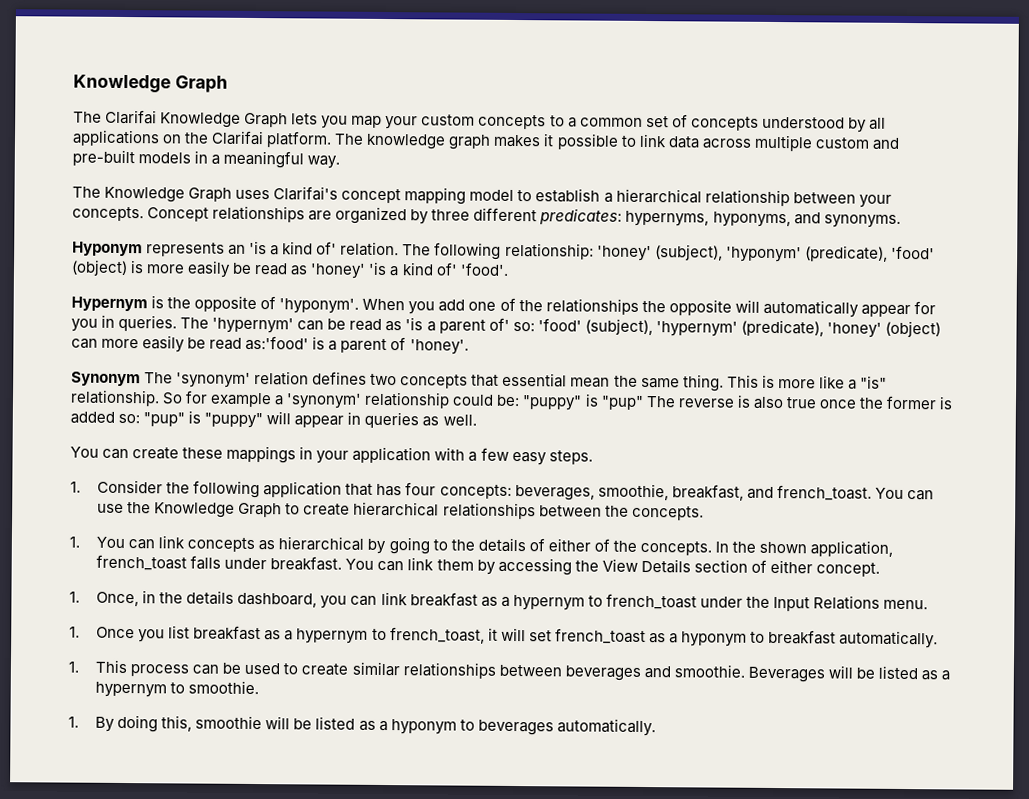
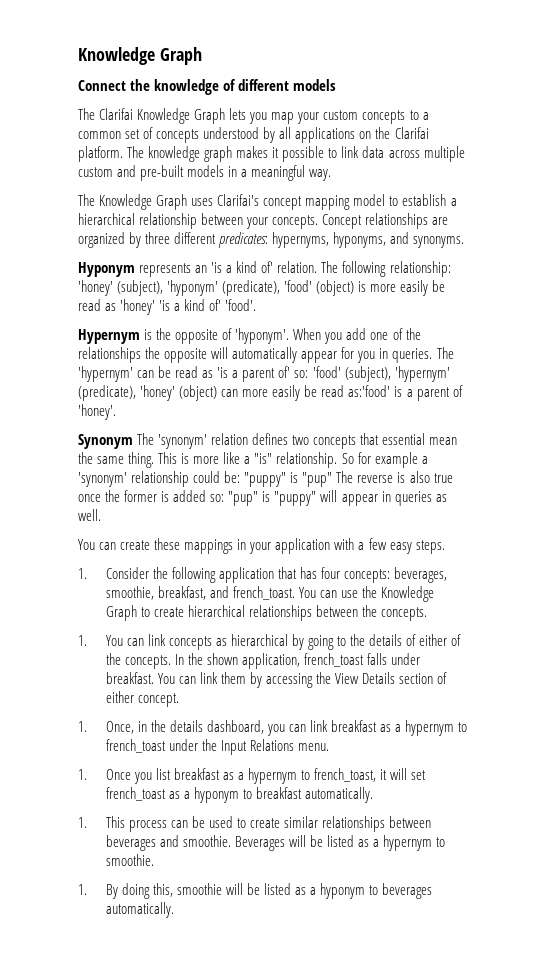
[73,74,228,93] Knowledge Graph -> [78,47,202,65] [78,79,337,95] Knowledge Graph // Connect the knowledge of different models

